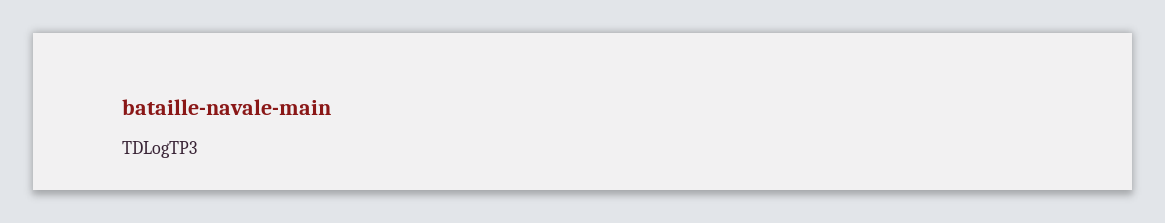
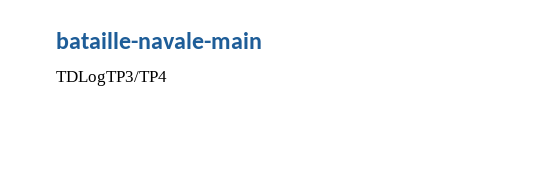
[122,141,197,158] TDLogTP3 -> [56,71,167,86] TDLogTP3/TP4

